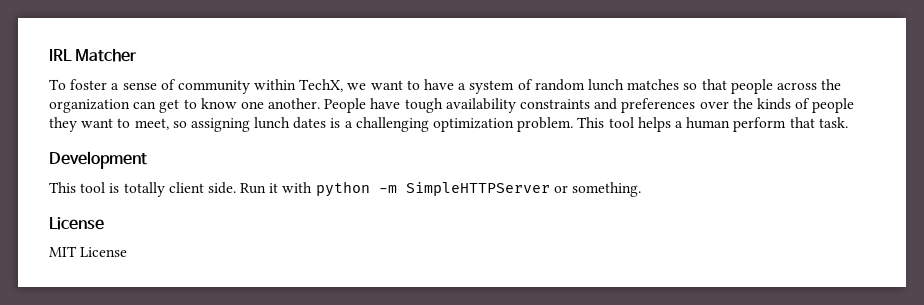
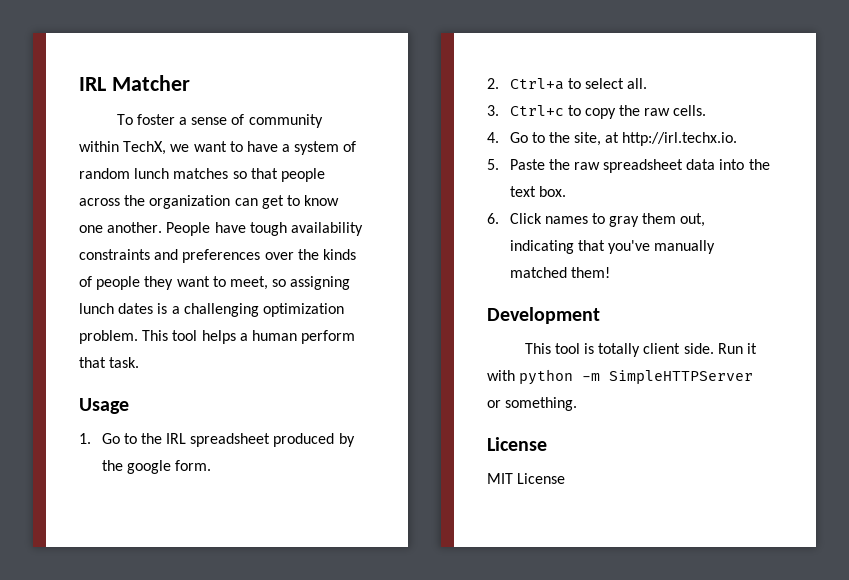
(848, 122) none -> [79,398,129,414] [79,433,355,447] [101,460,211,474] [487,78,648,90] [487,105,707,119] [487,132,738,146] [487,159,770,173] [509,186,566,197] [487,213,706,227] [509,240,716,254] [509,267,610,278] // Usage // 1. Go to the IRL spreadsheet produced by the google form. // 2. Ctrl+a to select all. // 3. Ctrl+c to copy the raw cells. // 4. Go to the site, at http://irl.techx.io. // 5. Paste the raw spreadsheet data into the text box. // 6. Click names to gray them out, indicating that you've manually matched them!

